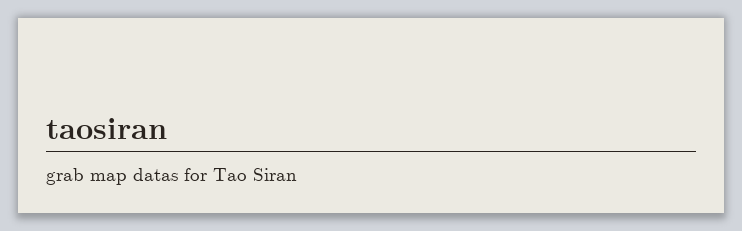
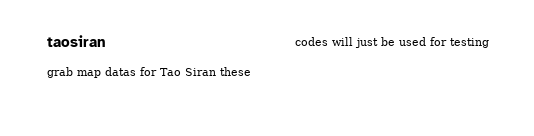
(297, 174) none -> [220,67,251,76] [295,37,489,48] these codes will just be used for testing

